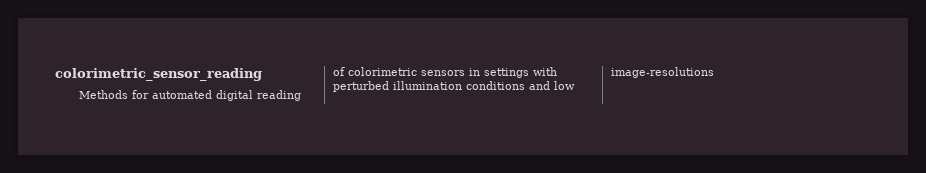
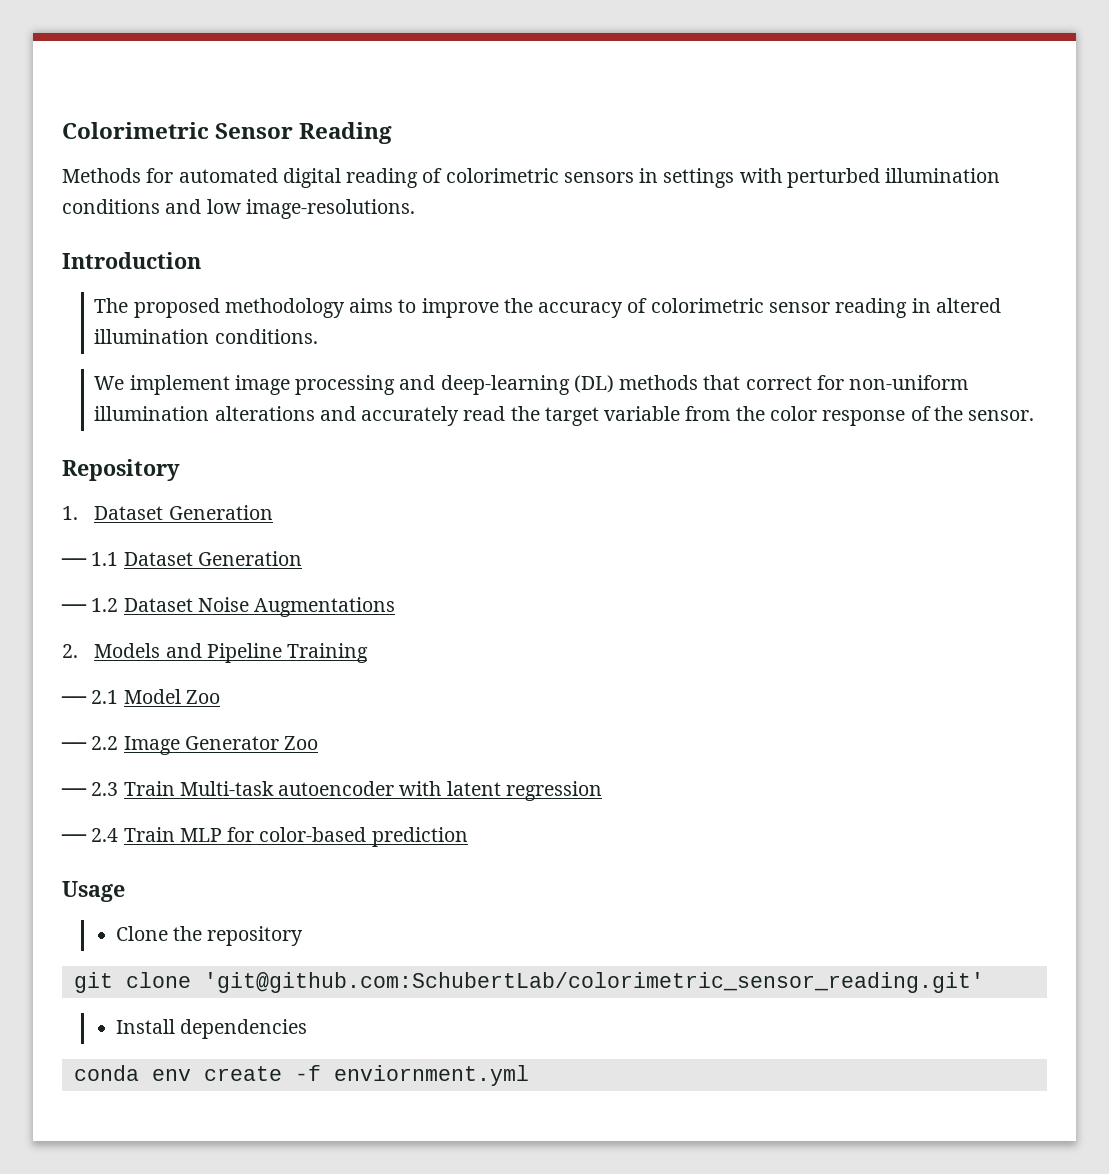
[55,68,262,81] colorimetric_sensor_reading -> [62,122,393,144] Colorimetric Sensor Reading
[611,67,714,78] image-resolutions -> [245,199,415,219] [62,252,201,269] [94,298,1001,318] [94,329,318,344] [94,375,969,395] [94,406,1035,426] [62,459,180,481] [62,505,273,520] [61,551,302,566] [61,597,396,617] [62,643,369,663] [61,689,220,704] [61,736,319,755] [61,781,602,801] [61,827,468,847] [62,881,125,902] [115,926,304,946] [73,972,984,993] [115,1019,308,1039] [73,1065,529,1086] image-resolutions. // Introduction // The proposed methodology aims to improve the accuracy of colorimetric sensor reading in altered illumination conditions. // We implement image processing and deep-learning (DL) methods that correct for non-uniform illumination alterations and accurately read the target variable from the color response of the sensor. // Repository // 1. Dataset Generation // ── 1.1 Dataset Generation // ── 1.2 Dataset Noise Augmentations // 2. Models and Pipeline Training // ── 2.1 Model Zoo // ── 2.2 Image Generator Zoo // ── 2.3 Train Multi-task autoencoder with latent regression // ── 2.4 Train MLP for color-based prediction // Usage // Clone the repository // git clone 'git@github.com:SchubertLab/colorimetric_sensor_reading.git' // Install dependencies // conda env create -f enviornment.yml

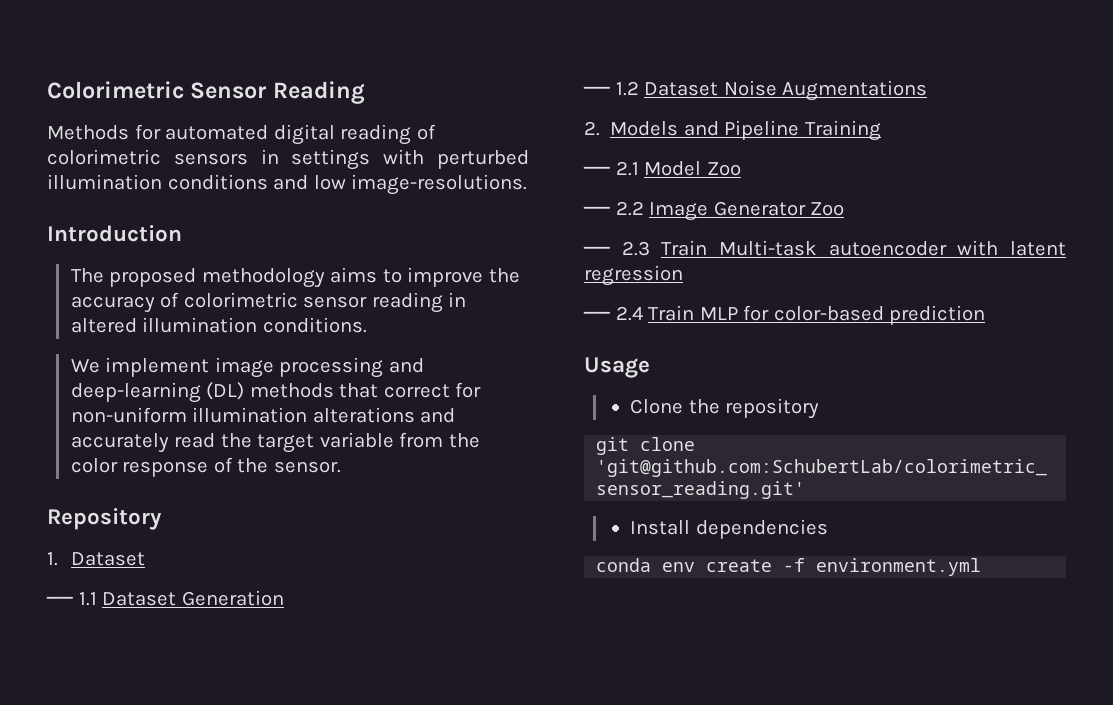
[168,505,273,520] Generation -> (145, 559) none
[333,1065,529,1086] enviornment.yml -> [816,558,982,576] environment.yml

